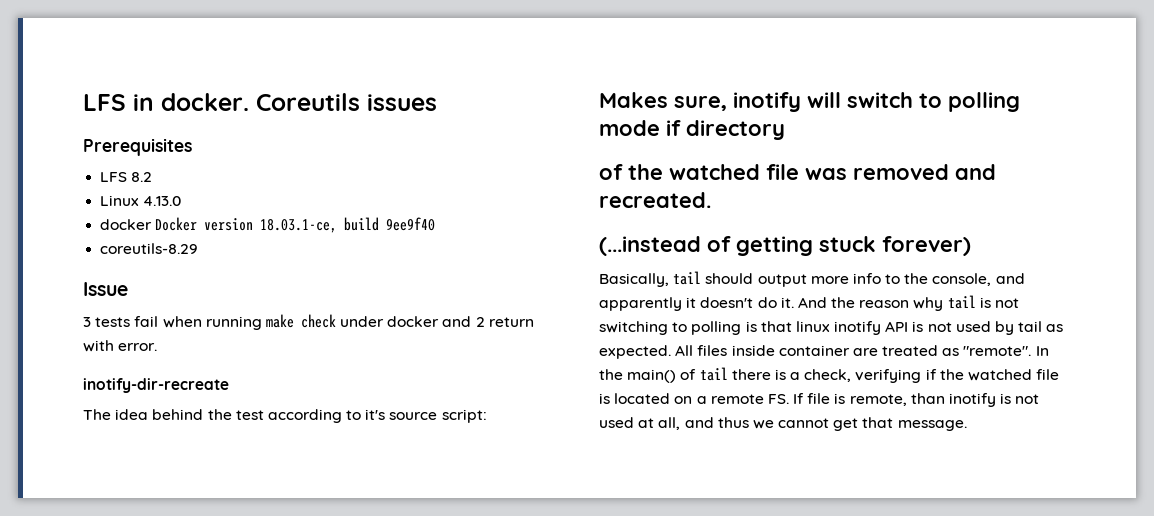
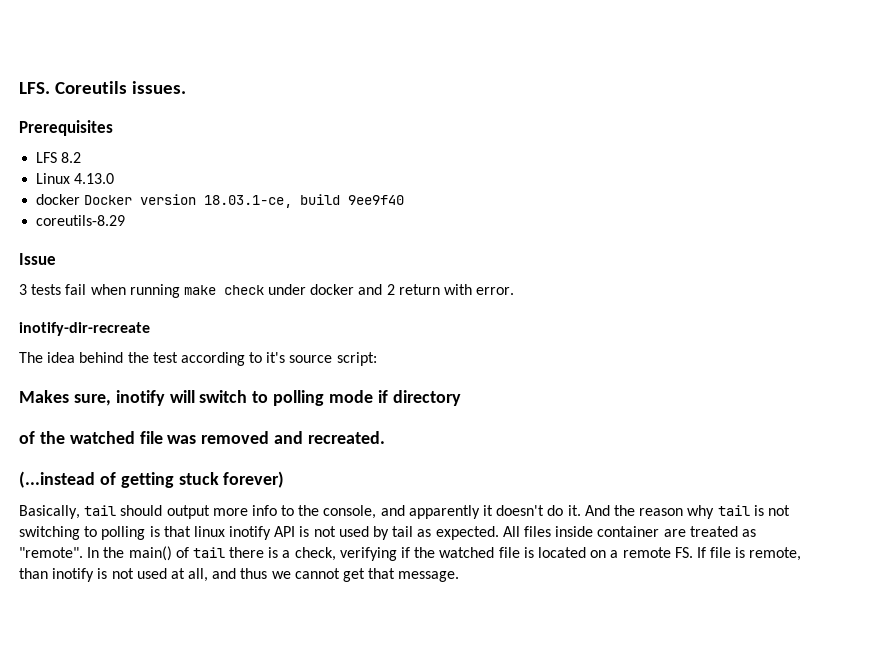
[83,93,437,111] LFS in docker. Coreutils issues -> [19,81,187,94] LFS. Coreutils issues.

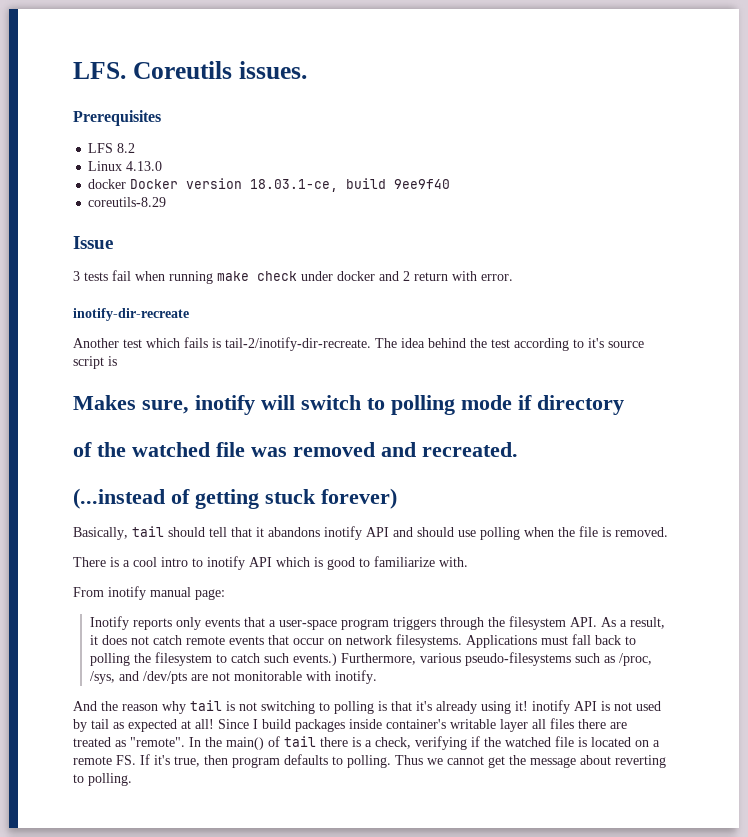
(150, 329) none -> [73,337,371,351] Another test which fails is tail-2/inotify-dir-recreate.
[336,352,377,366] script: -> [73,356,117,369] script is
[166,505,581,519] output more info to the console, and apparently it doesn't do it. -> [209,526,668,540] [73,556,468,570] [73,586,225,600] [89,616,665,630] [89,634,636,648] [89,652,652,666] [89,670,377,684] tell that it abandons inotify API and should use polling when the file is removed. // There is a cool intro to inotify API which is good to familiarize with. // From inotify manual page: // Inotify reports only events that a user-space program triggers through the filesystem API. As a result, it does not catch remote events that occur on network filesystems. Applications must fall back to polling the filesystem to catch such events.) Furthermore, various pseudo-filesystems such as /proc, /sys, and /dev/pts are not monitorable with inotify. //
[193,526,225,537] linux -> [416,701,528,714] it's already using it!
[435,526,660,540] expected. All files inside container -> [128,718,606,732] expected at all! Since I build packages inside container's writable layer all files there
[710,547,802,561] [19,568,460,582] file is remote, than inotify is not used at all, and thus we cannot get that message. -> [154,754,666,768] [73,773,132,786] it's true, then program defaults to polling. Thus we cannot get the message about reverting to polling.

